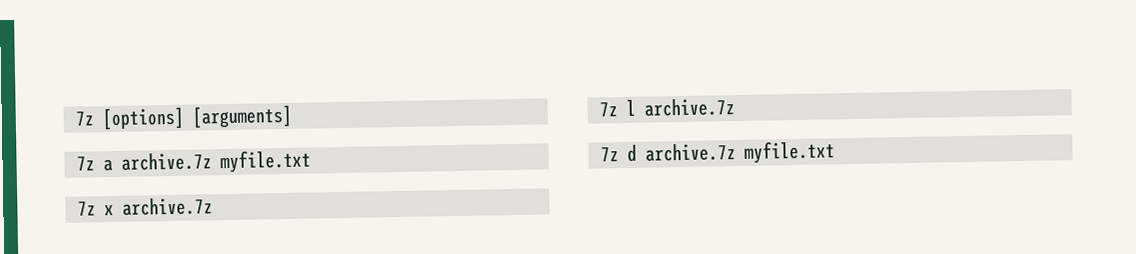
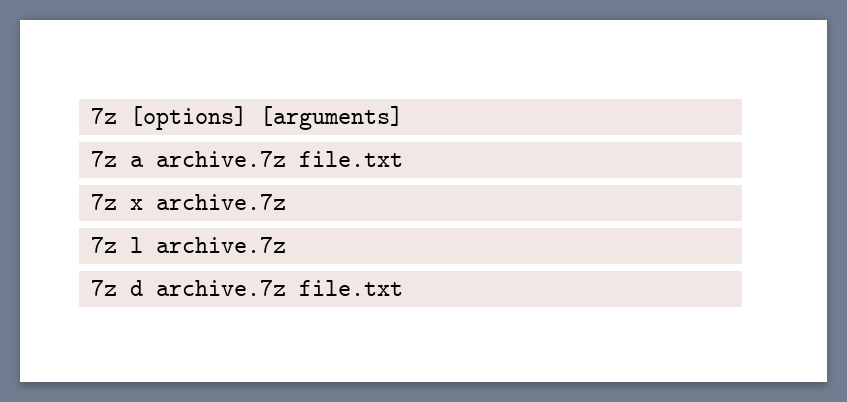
[220,149,312,174] myfile.txt -> [299,151,404,167] file.txt
[744,140,836,164] myfile.txt -> [299,280,404,296] file.txt

